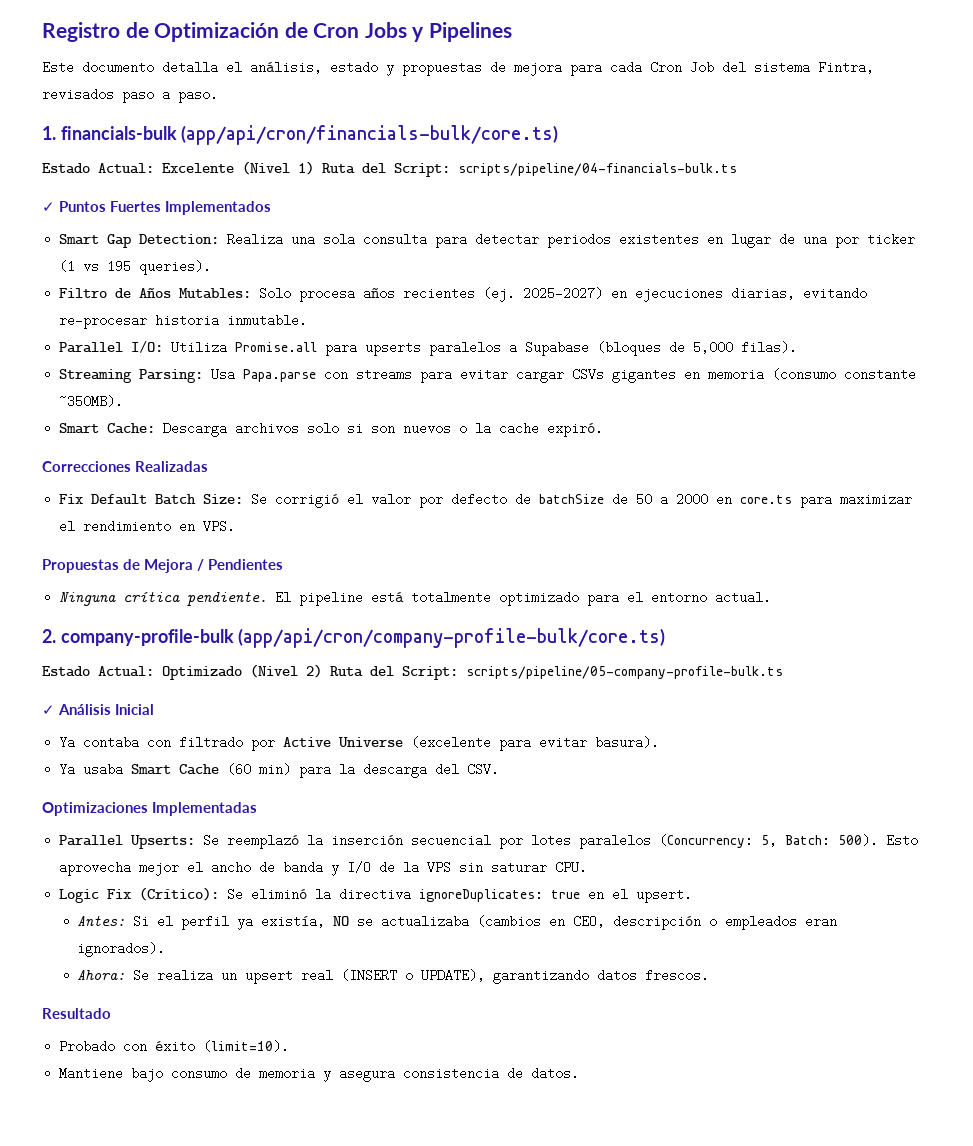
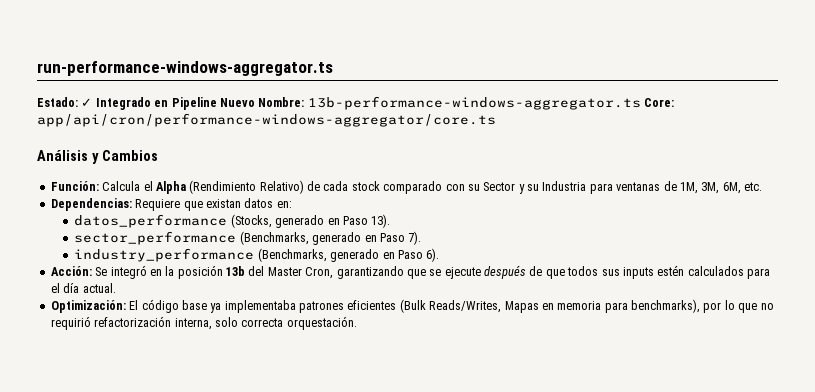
[42,22,512,42] [42,61,874,76] [42,88,218,103] [42,125,559,145] [42,161,737,177] [42,201,272,215] [59,233,916,248] [59,260,212,275] [59,287,868,302] [59,314,308,329] [59,340,798,356] [59,368,917,383] [59,395,124,408] [59,422,604,437] [42,461,209,472] [59,493,913,508] [59,520,236,533] [42,559,284,573] [59,591,772,606] [42,628,666,648] [42,664,783,680] [42,704,155,715] [59,736,660,751] [59,763,500,778] [42,802,258,816] [59,834,919,849] [59,861,588,876] [59,887,693,903] [77,915,838,930] [77,942,166,957] [77,969,710,984] [42,1008,111,1019] [59,1040,290,1053] [59,1067,580,1082] Registro de Optimización de Cron Jobs y Pipelines // Este documento detalla el análisis, estado y propuestas de mejora para cada Cron Job del sistema Fintra, revisados paso a paso. // 1. financials-bulk (app/api/cron/financials-bulk/core.ts) // Estado Actual: Excelente (Nivel 1) Ruta del Script: scripts/pipeline/04-financials-bulk.ts // ✓ Puntos Fuertes Implementados // Smart Gap Detection: Realiza una sola consulta para detectar periodos existentes en lugar de una por ticker (1 vs 195 queries). // Filtro de Años Mutables: Solo procesa años recientes (ej. 2025-2027) en ejecuciones diarias, evitando re-procesar historia inmutable. // Parallel I/O: Utiliza Promise.all para upserts paralelos a Supabase (bloques de 5,000 filas). // Streaming Parsing: Usa Papa.parse con streams para evitar cargar CSVs gigantes en memoria (consumo constante ~350MB). // Smart Cache: Descarga archivos solo si son nuevos o la cache expiró. // Correcciones Realizadas // Fix Default Batch Size: Se corrigió el valor por defecto de batchSize de 50 a 2000 en core.ts para maximizar el rendimiento en VPS. // Propuestas de Mejora / Pendientes // Ninguna crítica pendiente. El pipeline está totalmente optimizado para el entorno actual. // 2. company-profile-bulk (app/api/cron/company-profile-bulk/core.ts) // Estado Actual: Optimizado (Nivel 2) Ruta del Script: scripts/pipeline/05-company-profile-bulk.ts // ✓ Análisis Inicial // Ya contaba con filtrado por Active Universe (excelente para evitar basura). // Ya usaba Smart Cache (60 min) para la descarga del CSV. // Optimizaciones Implementadas // Parallel Upserts: Se reemplazó la inserción secuencial por lotes paralelos (Concurrency: 5, Batch: 500). Esto aprovecha mejor el ancho de banda y I/O de la VPS sin saturar CPU. // Logic Fix (Crítico): Se eliminó la directiva ignoreDuplicates: true en el upsert. // Antes: Si el perfil ya existía, NO se actualizaba (cambios en CEO, descripción o empleados eran ignorados). // Ahora: Se realiza un upsert real (INSERT o UPDATE), garantizando datos frescos. // Resultado // Probado con éxito (limit=10). // Mantiene bajo consumo de memoria y asegura consistencia de datos. -> [37,61,333,76] [37,96,674,110] [37,113,496,127] [37,150,158,164] [50,180,762,194] [50,198,292,211] [74,214,391,228] [74,231,422,245] [74,248,440,262] [50,265,770,279] [50,283,116,293] [50,299,774,313] [50,316,357,330] run-performance-windows-aggregator.ts // Estado: ✓ Integrado en Pipeline Nuevo Nombre: 13b-performance-windows-aggregator.ts Core: app/api/cron/performance-windows-aggregator/core.ts // Análisis y Cambios // Función: Calcula el Alpha (Rendimiento Relativo) de cada stock comparado con su Sector y su Industria para ventanas de 1M, 3M, 6M, etc. // Dependencias: Requiere que existan datos en: // datos_performance (Stocks, generado en Paso 13). // sector_performance (Benchmarks, generado en Paso 7). // industry_performance (Benchmarks, generado en Paso 6). // Acción: Se integró en la posición 13b del Master Cron, garantizando que se ejecute después de que todos sus inputs estén calculados para el día actual. // Optimización: El código base ya implementaba patrones eficientes (Bulk Reads/Writes, Mapas en memoria para benchmarks), por lo que no requirió refactorización interna, solo correcta orquestación.

